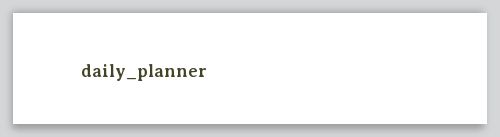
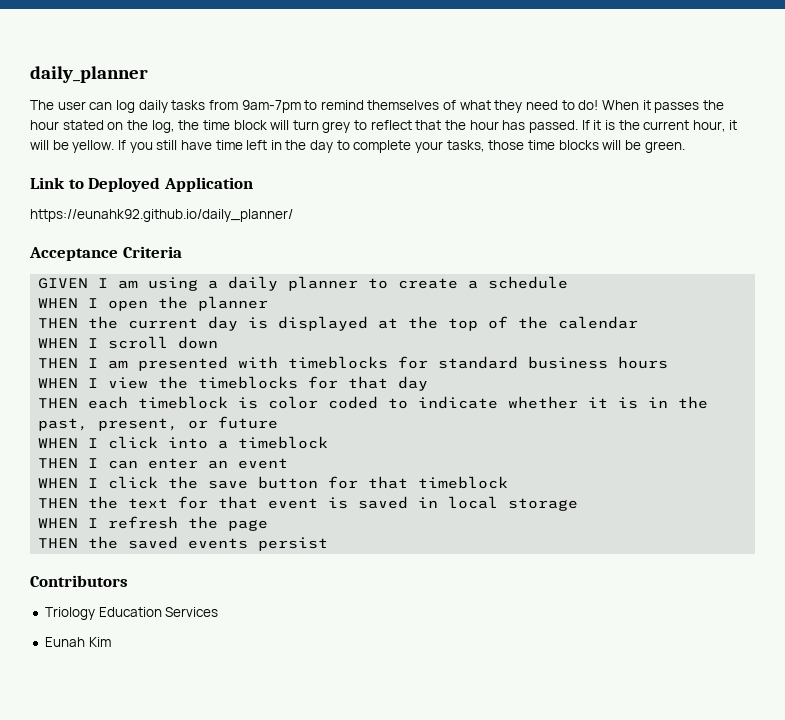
(207, 72) none -> [30,100,724,113] [30,120,738,133] [30,140,685,153] [30,177,253,192] [30,209,293,222] [29,246,182,261] [38,276,569,291] [38,296,269,311] [38,316,639,331] [38,336,219,349] [38,356,669,371] [38,376,429,391] [38,396,709,409] [38,416,279,431] [38,436,329,449] [38,458,289,469] [38,476,509,489] [38,496,579,511] [38,516,269,531] [38,536,329,551] [30,575,128,587] [44,607,219,620] [44,637,111,647] // The user can log daily tasks from 9am-7pm to remind themselves of what they need to do! When it passes the hour stated on the log, the time block will turn grey to reflect that the hour has passed. If it is the current hour, it will be yellow. If you still have time left in the day to complete your tasks, those time blocks will be green. // Link to Deployed Application // https://eunahk92.github.io/daily_planner/ // Acceptance Criteria // GIVEN I am using a daily planner to create a schedule // WHEN I open the planner // THEN the current day is displayed at the top of the calendar // WHEN I scroll down // THEN I am presented with timeblocks for standard business hours // WHEN I view the timeblocks for that day // THEN each timeblock is color coded to indicate whether it is in the past, present, or future // WHEN I click into a timeblock // THEN I can enter an event // WHEN I click the save button for that timeblock // THEN the text for that event is saved in local storage // WHEN I refresh the page // THEN the saved events persist // Contributors // Triology Education Services // Eunah Kim

